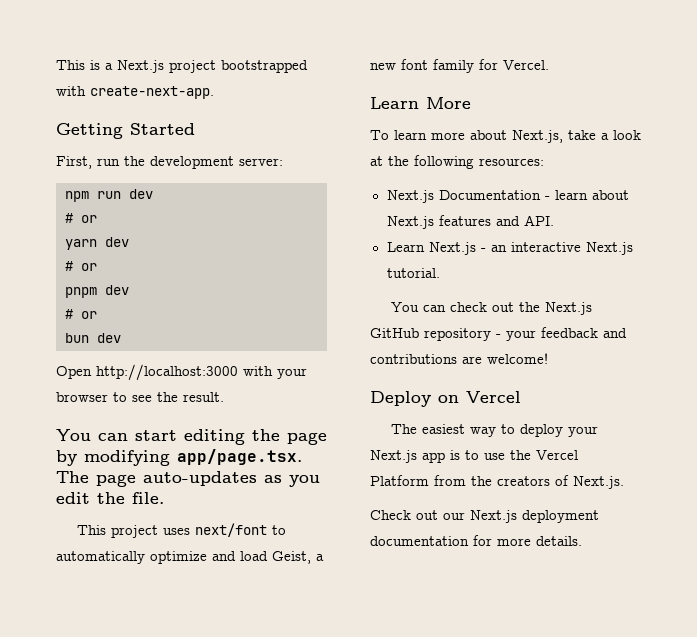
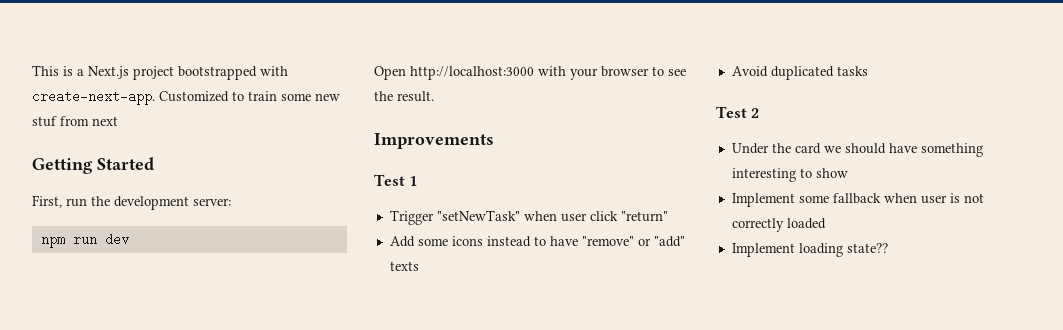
(214, 92) none -> [159,91,340,102] [32,116,118,127] Customized to train some new stuf from next
[65,213,97,223] [65,237,129,250] [65,261,97,271] [65,285,129,298] [65,309,97,319] [65,333,121,343] // # or // yarn dev // # or // pnpm dev // # or // bun dev -> (129, 239) none
[56,429,327,445] [56,449,302,466] [56,471,320,487] [56,492,164,504] [77,523,287,538] [56,551,324,564] [370,59,549,73] [370,97,471,109] [370,130,641,143] [370,155,544,169] [386,190,629,203] [386,215,554,229] [386,242,633,255] [386,268,440,278] [391,302,593,315] [370,327,627,341] [370,353,548,364] [370,391,521,407] [391,424,599,437] [370,450,578,463] [370,475,624,489] [370,510,599,523] [370,535,582,546] You can start editing the page by modifying app/page.tsx. The page auto-updates as you edit the file. // This project uses next/font to automatically optimize and load Geist, a new font family for Vercel. // Learn More // To learn more about Next.js, take a look at the following resources: // Next.js Documentation - learn about Next.js features and API. // Learn Next.js - an interactive Next.js tutorial. // You can check out the Next.js GitHub repository - your feedback and contributions are welcome! // Deploy on Vercel // The easiest way to deploy your Next.js app is to use the Vercel Platform from the creators of Next.js. // Check out our Next.js deployment documentation for more details. -> [374,133,494,149] [374,174,418,186] [389,210,668,225] [389,236,685,247] [389,261,419,271] [731,66,868,80] [716,106,760,118] [731,143,983,157] [731,168,848,182] [731,193,984,207] [731,218,826,232] [731,243,888,257] Improvements // Test 1 // Trigger "setNewTask" when user click "return" // Add some icons instead to have "remove" or "add" texts // Avoid duplicated tasks // Test 2 // Under the card we should have something interesting to show // Implement some fallback when user is not correctly loaded // Implement loading state??

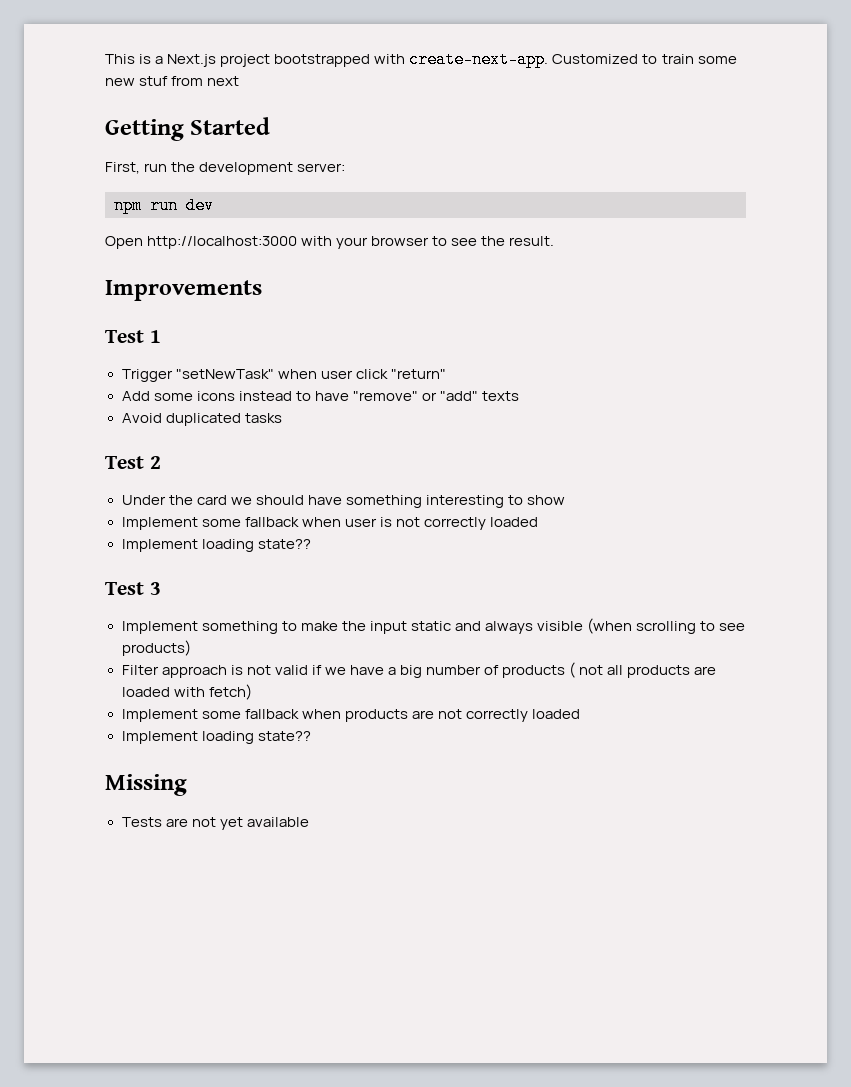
(888, 248) none -> [105,582,161,595] [121,618,746,634] [121,640,191,656] [121,662,717,678] [121,684,252,700] [121,709,580,722] [121,731,311,744] [105,774,187,796] [121,817,309,830] // Test 3 // Implement something to make the input static and always visible (when scrolling to see products) // Filter approach is not valid if we have a big number of products ( not all products are loaded with fetch) // Implement some fallback when products are not correctly loaded // Implement loading state?? // Missing // Tests are not yet available

